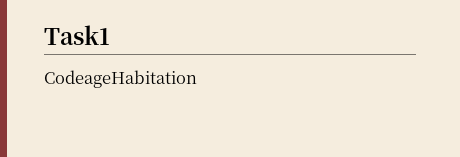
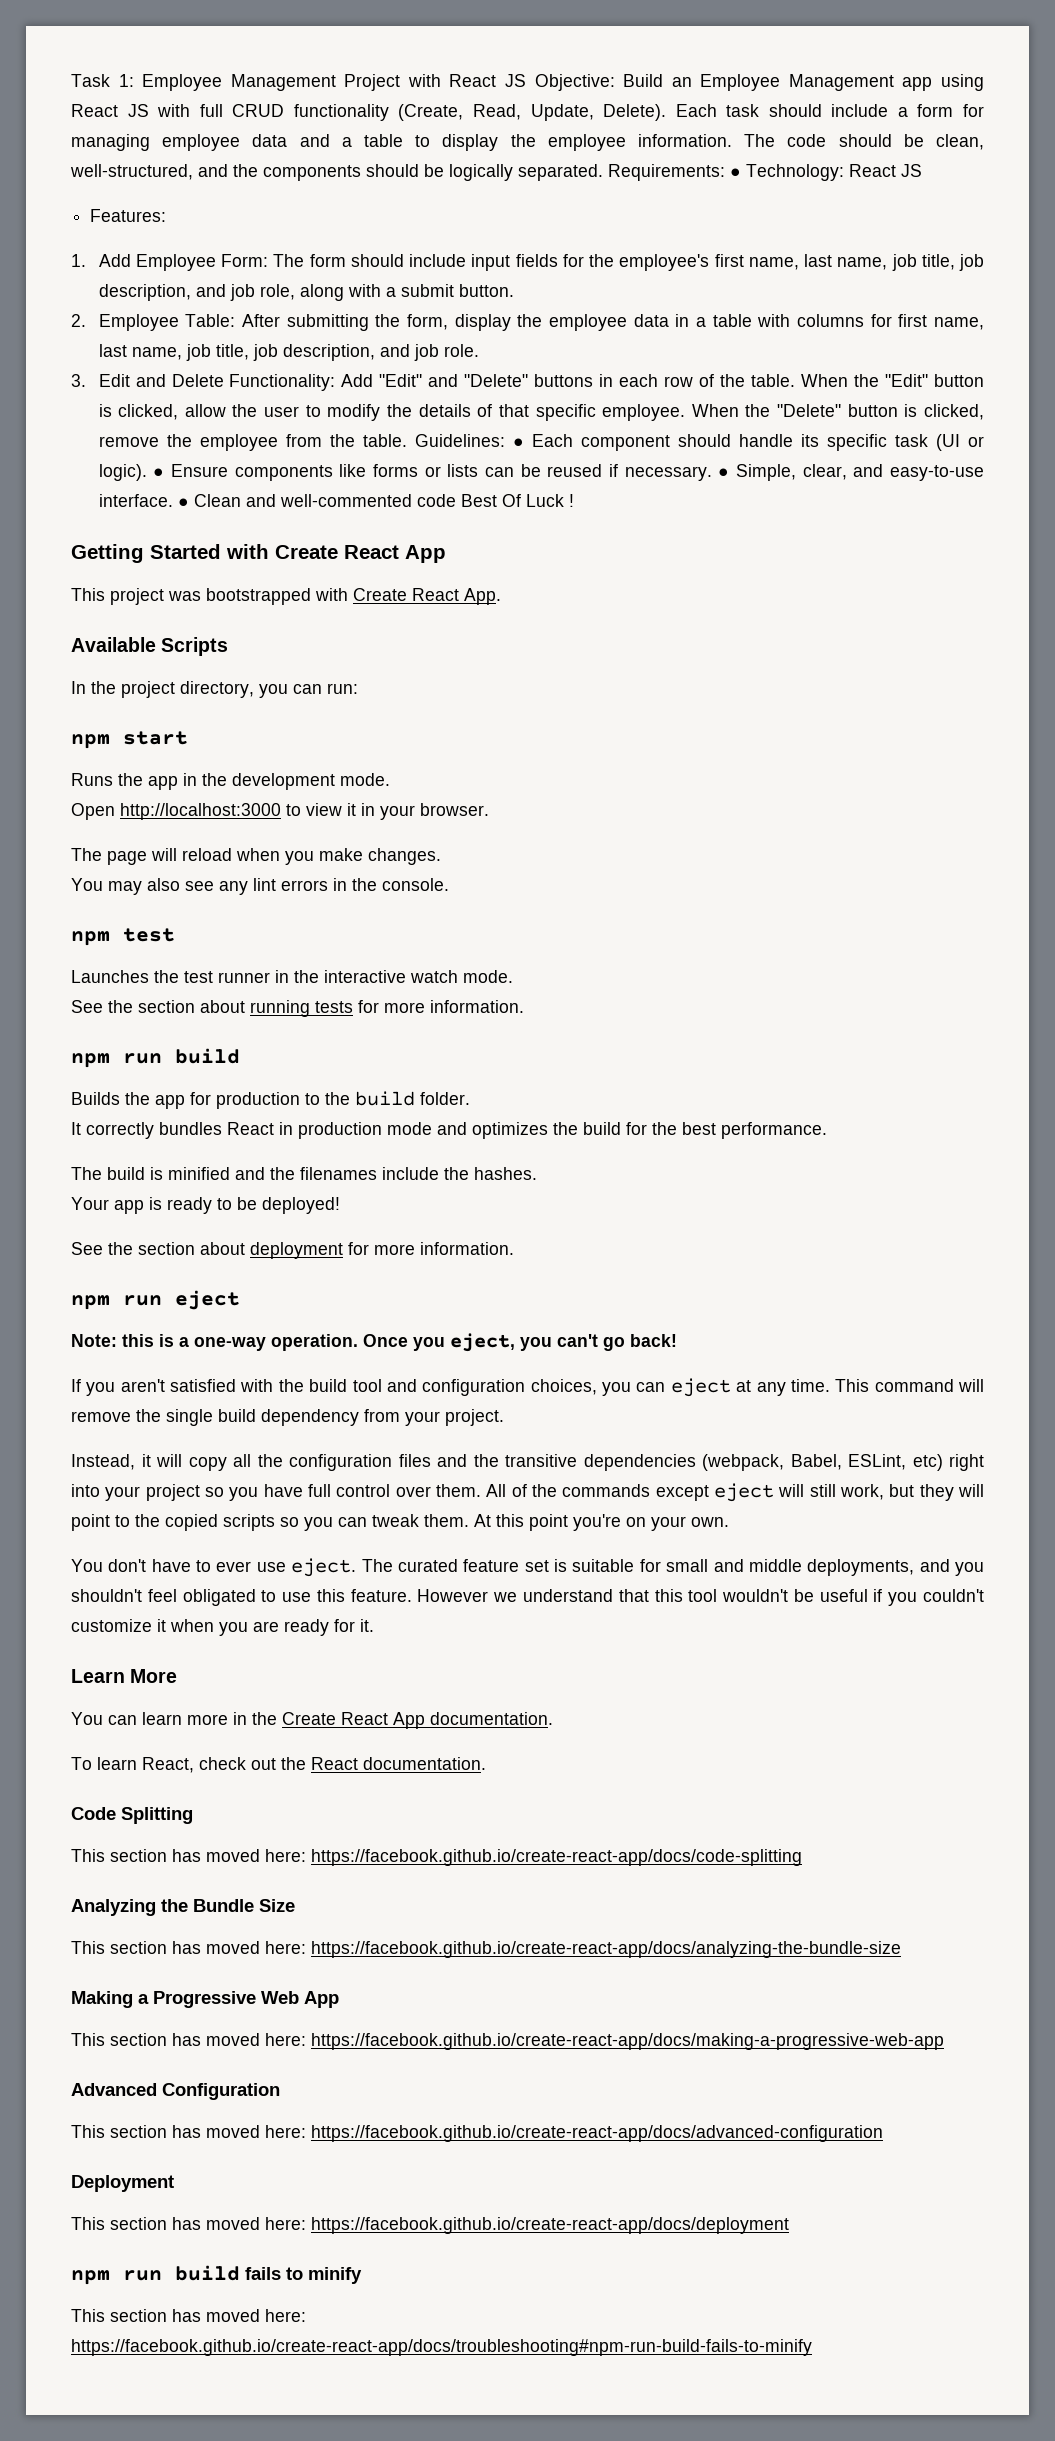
[44,25,110,45] [44,70,197,88] Task1 // CodeageHabitation -> [71,74,984,91] [71,104,984,121] [71,134,985,151] [70,164,922,181] [90,209,167,222] [71,254,985,271] [98,284,514,301] [71,314,984,331] [98,344,479,361] [71,374,984,391] [98,404,985,421] [98,434,984,451] [98,464,984,481] [98,494,574,507] [71,544,446,563] [71,588,501,605] [71,637,229,656] [71,681,358,698] [71,731,188,749] [71,773,390,790] [71,803,489,820] [71,848,441,865] [71,878,449,895] [71,928,175,946] [71,970,513,983] [71,1000,524,1017] [71,1048,240,1068] [71,1091,470,1109] [71,1122,827,1139] [71,1167,537,1180] [71,1197,340,1214] [71,1242,514,1259] [71,1290,240,1310] [71,1333,677,1352] [71,1378,984,1397] [71,1409,504,1426] [71,1454,984,1471] [71,1483,985,1502] [71,1514,729,1531] [71,1558,984,1577] [71,1589,985,1606] [71,1619,374,1636] [71,1669,178,1683] [71,1712,553,1729] [71,1757,486,1773] [71,1807,193,1824] [71,1849,802,1866] [71,1899,295,1916] [71,1941,901,1958] [71,1991,339,2008] [71,2033,944,2050] [71,2083,280,2100] [71,2125,883,2142] [71,2175,174,2192] [71,2217,789,2234] [71,2265,362,2285] [71,2309,306,2322] [71,2339,812,2356] Task 1: Employee Management Project with React JS Objective: Build an Employee Management app using React JS with full CRUD functionality (Create, Read, Update, Delete). Each task should include a form for managing employee data and a table to display the employee information. The code should be clean, well-structured, and the components should be logically separated. Requirements: ● Technology: React JS // Features: // 1. Add Employee Form: The form should include input fields for the employee's first name, last name, job title, job description, and job role, along with a submit button. // 2. Employee Table: After submitting the form, display the employee data in a table with columns for first name, last name, job title, job description, and job role. // 3. Edit and Delete Functionality: Add "Edit" and "Delete" buttons in each row of the table. When the "Edit" button is clicked, allow the user to modify the details of that specific employee. When the "Delete" button is clicked, remove the employee from the table. Guidelines: ● Each component should handle its specific task (UI or logic). ● Ensure components like forms or lists can be reused if necessary. ● Simple, clear, and easy-to-use interface. ● Clean and well-commented code Best Of Luck ! // Getting Started with Create React App // This project was bootstrapped with Create React App. // Available Scripts // In the project directory, you can run: // npm start // Runs the app in the development mode. // Open http://localhost:3000 to view it in your browser. // The page will reload when you make changes. // You may also see any lint errors in the console. // npm test // Launches the test runner in the interactive watch mode. // See the section about running tests for more information. // npm run build // Builds the app for production to the build folder. // It correctly bundles React in production mode and optimizes the build for the best performance. // The build is minified and the filenames include the hashes. // Your app is ready to be deployed! // See the section about deployment for more information. // npm run eject // Note: this is a one-way operation. Once you eject, you can't go back! // If you aren't satisfied with the build tool and configuration choices, you can eject at any time. This command will remove the single build dependency from your project. // Instead, it will copy all the configuration files and the transitive dependencies (webpack, Babel, ESLint, etc) right into your project so you have full control over them. All of the commands except eject will still work, but they will point to the copied scripts so you can tweak them. At this point you're on your own. // You don't have to ever use eject. The curated feature set is suitable for small and middle deployments, and you shouldn't feel obligated to use this feature. However we understand that this tool wouldn't be useful if you couldn't customize it when you are ready for it. // Learn More // You can learn more in the Create React App documentation. // To learn React, check out the React documentation. // Code Splitting // This section has moved here: https://facebook.github.io/create-react-app/docs/code-splitting // Analyzing the Bundle Size // This section has moved here: https://facebook.github.io/create-react-app/docs/analyzing-the-bundle-size // Making a Progressive Web App // This section has moved here: https://facebook.github.io/create-react-app/docs/making-a-progressive-web-app // Advanced Configuration // This section has moved here: https://facebook.github.io/create-react-app/docs/advanced-configuration // Deployment // This section has moved here: https://facebook.github.io/create-react-app/docs/deployment // npm run build fails to minify // This section has moved here: https://facebook.github.io/create-react-app/docs/troubleshooting#npm-run-build-fails-to-minify

